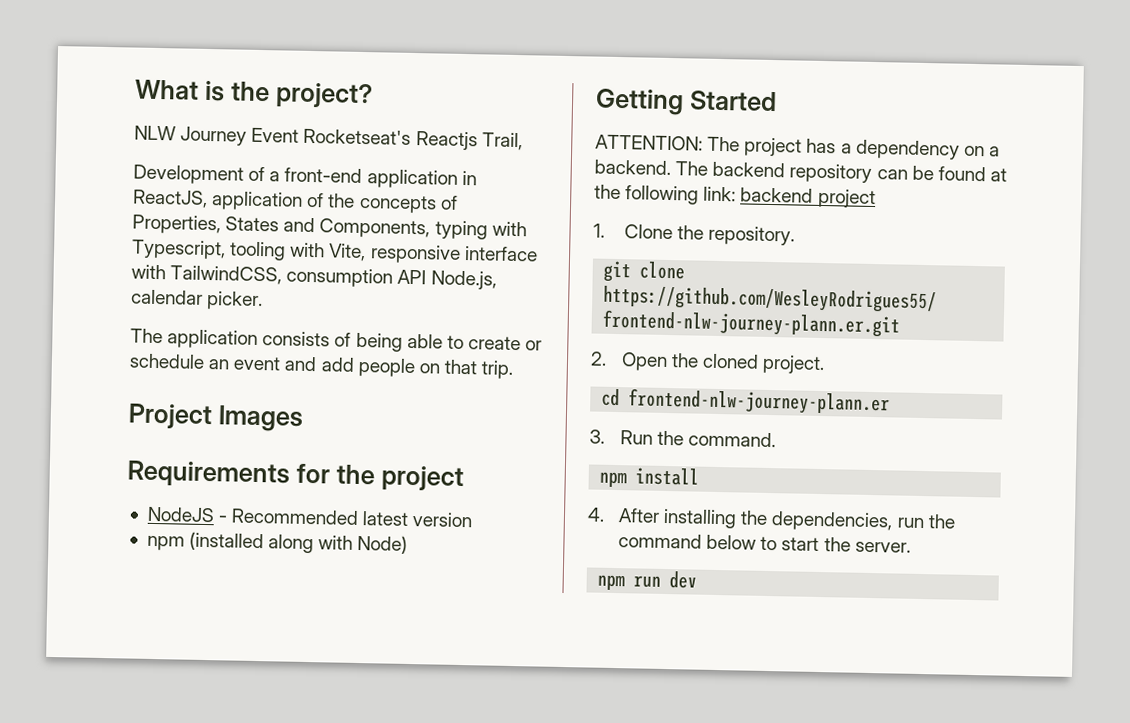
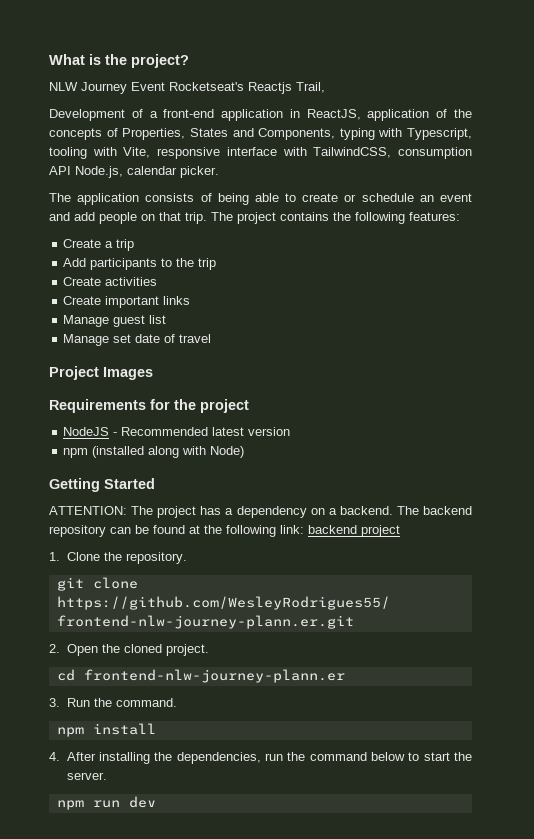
(514, 369) none -> [211,212,460,224] [63,239,135,251] [63,258,217,270] [63,277,158,286] [63,296,191,308] [63,315,167,327] [63,334,212,346] The project contains the following features: // Create a trip // Add participants to the trip // Create activities // Create important links // Manage guest list // Manage set date of travel

